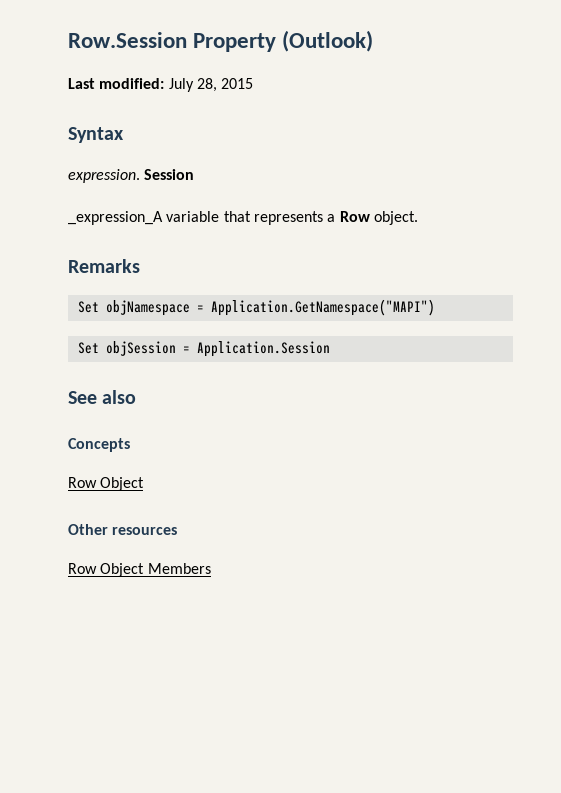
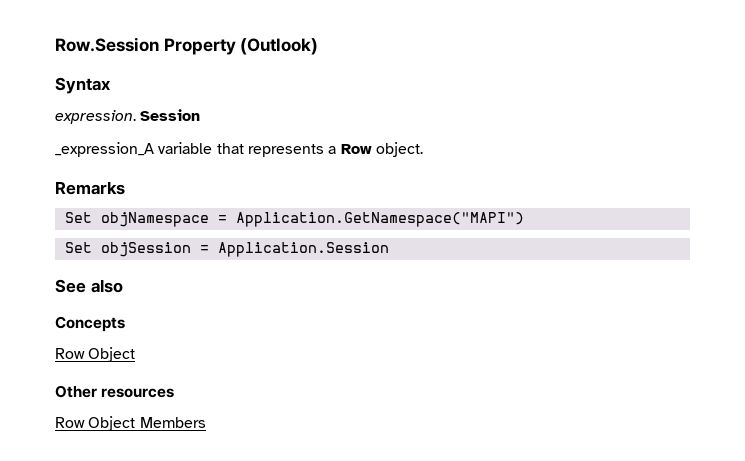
[68,78,254,92] // Last modified: July 28, 2015 -> (319, 46) none

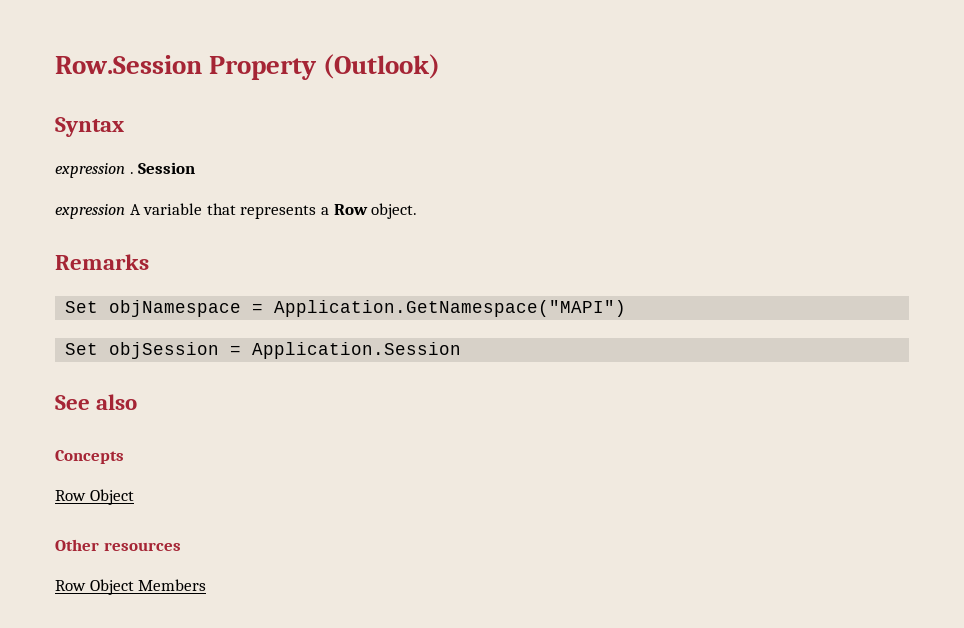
[55,110,136,124] expression. -> [55,163,134,178] expression .
[55,142,154,157] _expression_A -> [55,204,141,219] expression A

